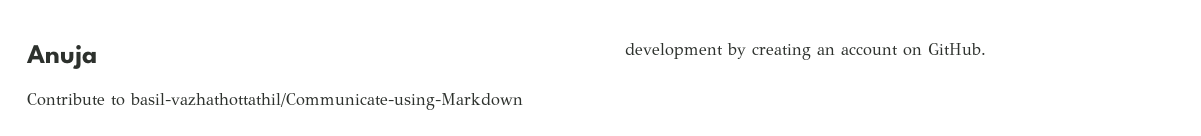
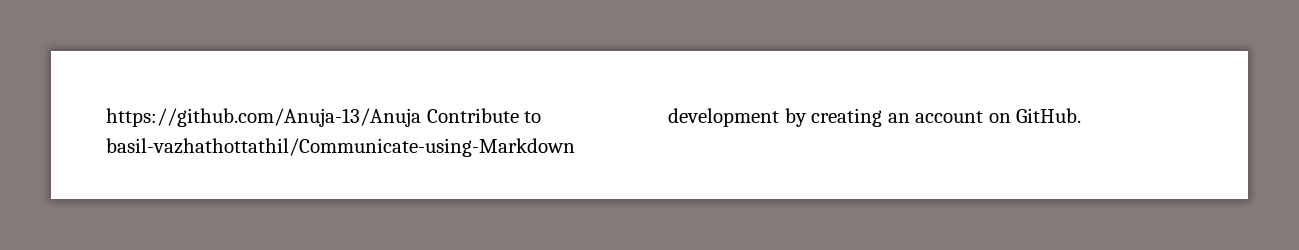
[26,45,97,69] Anuja // -> [106,108,421,127] https://github.com/Anuja-13/Anuja

